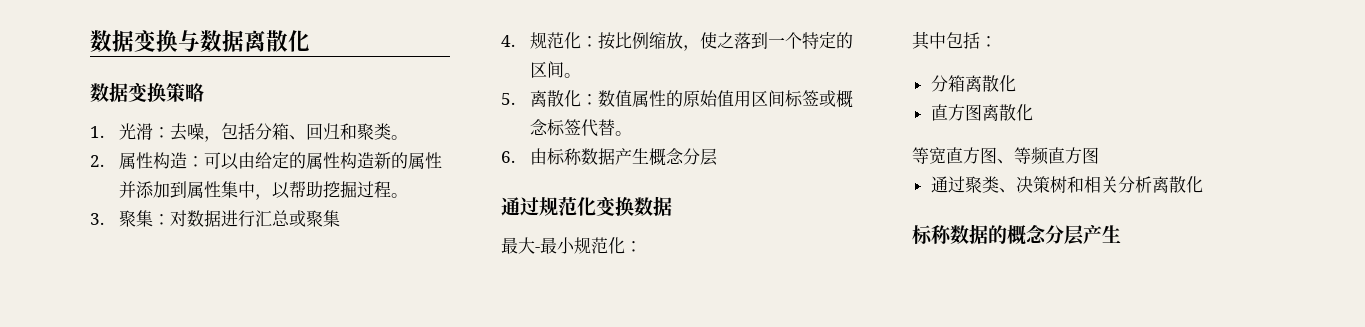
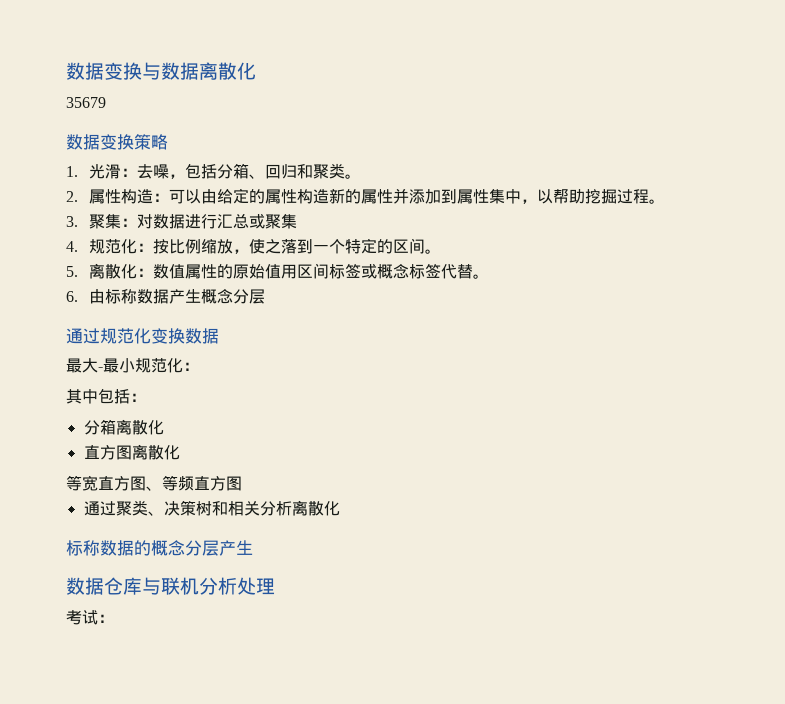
(310, 41) none -> [66,97,106,108] // 35679
(1121, 234) none -> [66,577,275,595] [66,610,114,625] // 数据仓库与联机分析处理 // 考试：

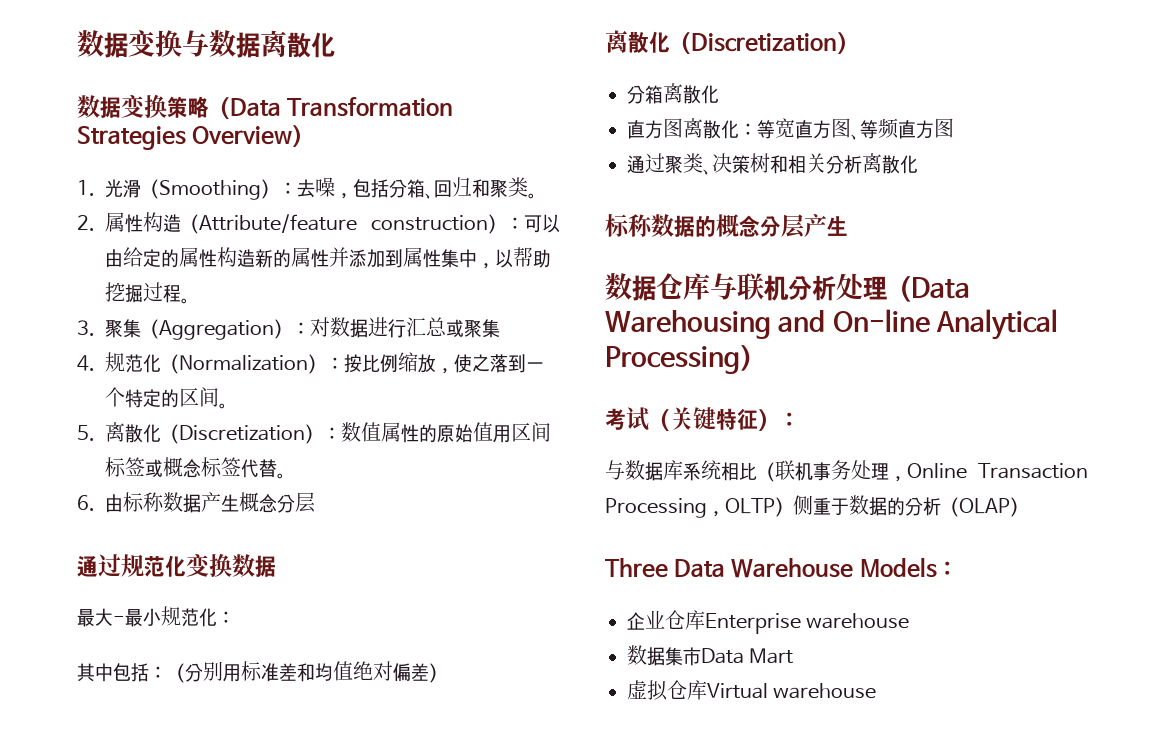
[66,97,106,108] // 35679 -> (335, 45) none
(168, 142) none -> [209,97,454,119] [77,125,314,150] （Data Transformation Strategies Overview）
(122, 171) none -> [141,179,280,200] （Smoothing）
(154, 196) none -> [181,214,506,234] （Attribute/feature construction）
(122, 221) none -> [141,319,293,340] （Aggregation）
(138, 246) none -> [161,354,327,374] （Normalization）
(138, 271) none -> [161,424,324,444] （Discretization）
(146, 397) none -> [167,661,447,683] [605,30,858,54] （分别用标准差和均值绝对偏差） // 离散化（Discretization）
(180, 452) // -> [739,123,757,136] ：
[66,610,114,625] // 考试： -> [887,276,970,302] [605,309,1058,340] [605,345,764,374] [605,407,800,431] [605,460,1089,482] [605,495,1028,518] [605,557,958,578] [627,610,910,634] [627,645,794,666] [627,680,877,701] （Data Warehousing and On-line Analytical Processing） // 考试（关键特征）： // 与数据库系统相比（联机事务处理，Online Transaction Processing，OLTP）侧重于数据的分析（OLAP） // Three Data Warehouse Models： // 企业仓库Enterprise warehouse // 数据集市Data Mart // 虚拟仓库Virtual warehouse

